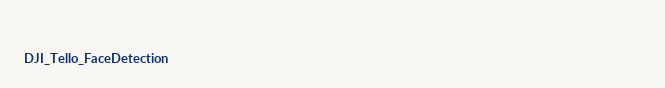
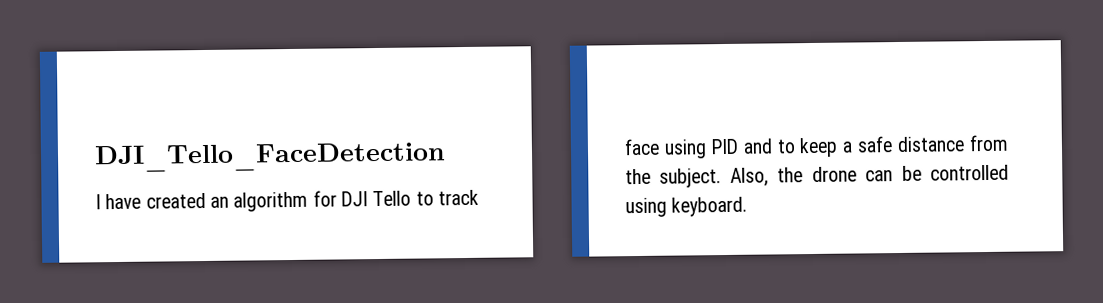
(168, 59) none -> [95,189,479,212] [624,134,1009,159] [625,164,1009,188] [625,196,748,218] // I have created an algorithm for DJI Tello to track face using PID and to keep a safe distance from the subject. Also, the drone can be controlled using keyboard.

